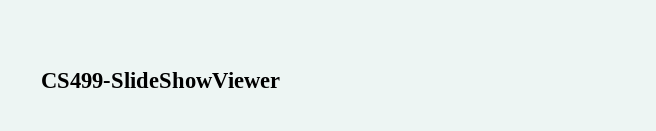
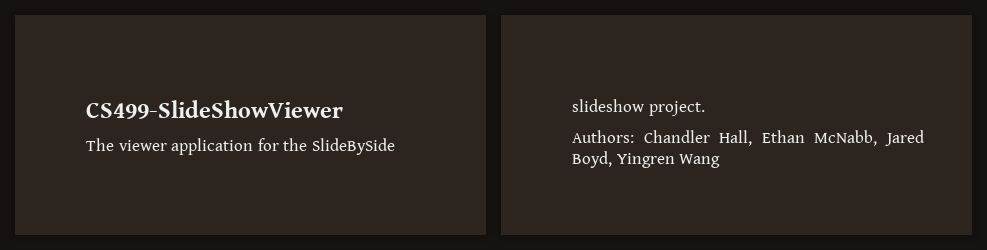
(280, 80) none -> [86,138,395,155] [572,99,705,116] [572,130,924,146] [572,151,721,168] // The viewer application for the SlideBySide slideshow project. // Authors: Chandler Hall, Ethan McNabb, Jared Boyd, Yingren Wang

